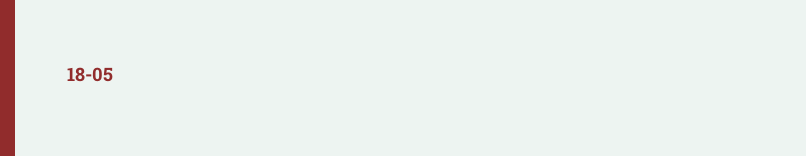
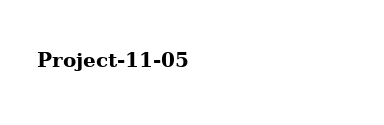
[67,67,113,82] 18-05 -> [37,52,189,71] Project-11-05

